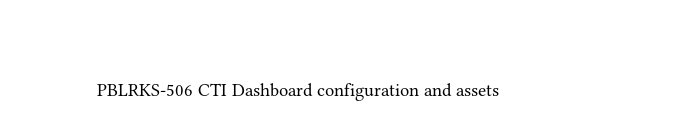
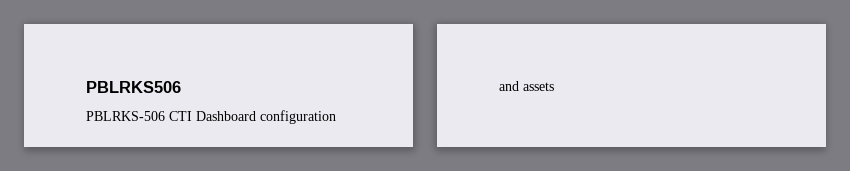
(97, 90) none -> [86,81,181,93] PBLRKS506 //

